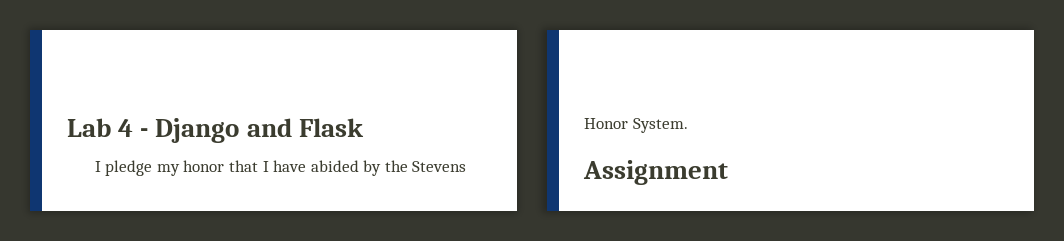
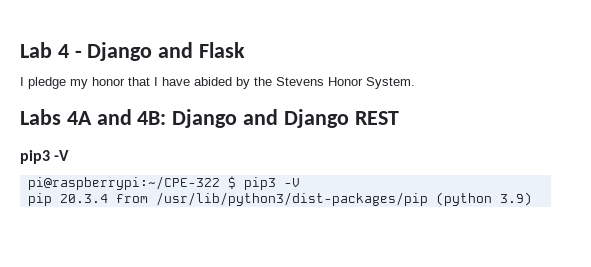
[583,160,728,185] Assignment -> [20,109,399,128] [20,150,70,164] [27,176,300,190] [27,192,532,206] Labs 4A and 4B: Django and Django REST // pip3 -V // pi@raspberrypi:~/CPE-322 $ pip3 -V // pip 20.3.4 from /usr/lib/python3/dist-packages/pip (python 3.9)

